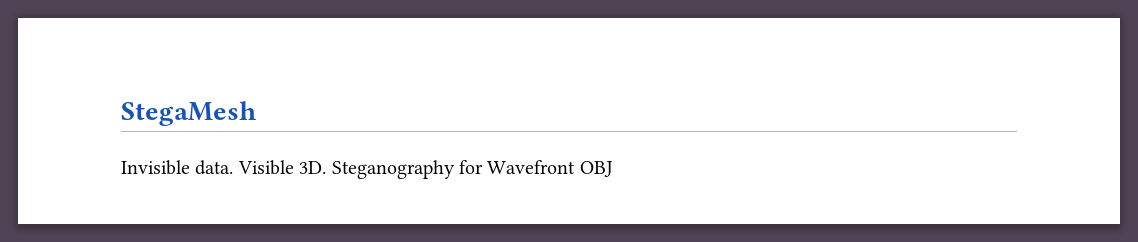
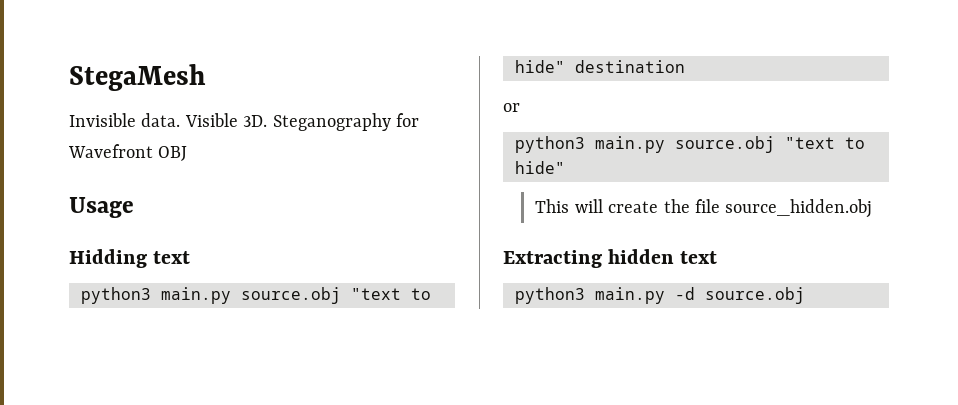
(613, 169) none -> [69,197,134,218] [69,249,191,268] [81,287,431,304] [515,60,685,73] [503,103,520,112] [515,136,865,153] [515,161,565,174] [535,199,873,218] [503,249,718,268] [515,287,805,304] // Usage // Hidding text // python3 main.py source.obj "text to hide" destination // or // python3 main.py source.obj "text to hide" // This will create the file source_hidden.obj // Extracting hidden text // python3 main.py -d source.obj

